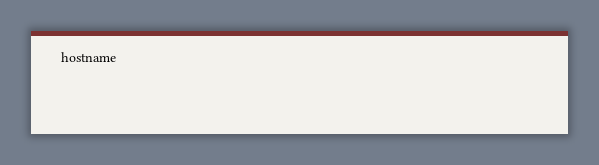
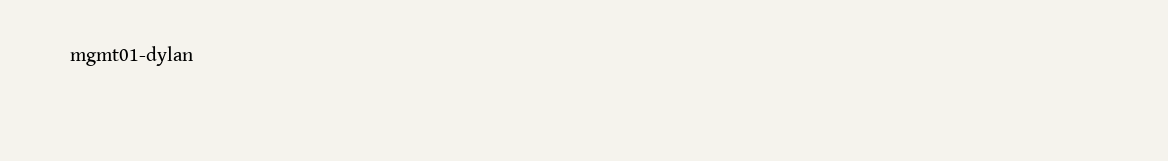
[61,52,116,62] hostname -> [70,46,193,66] mgmt01-dylan

